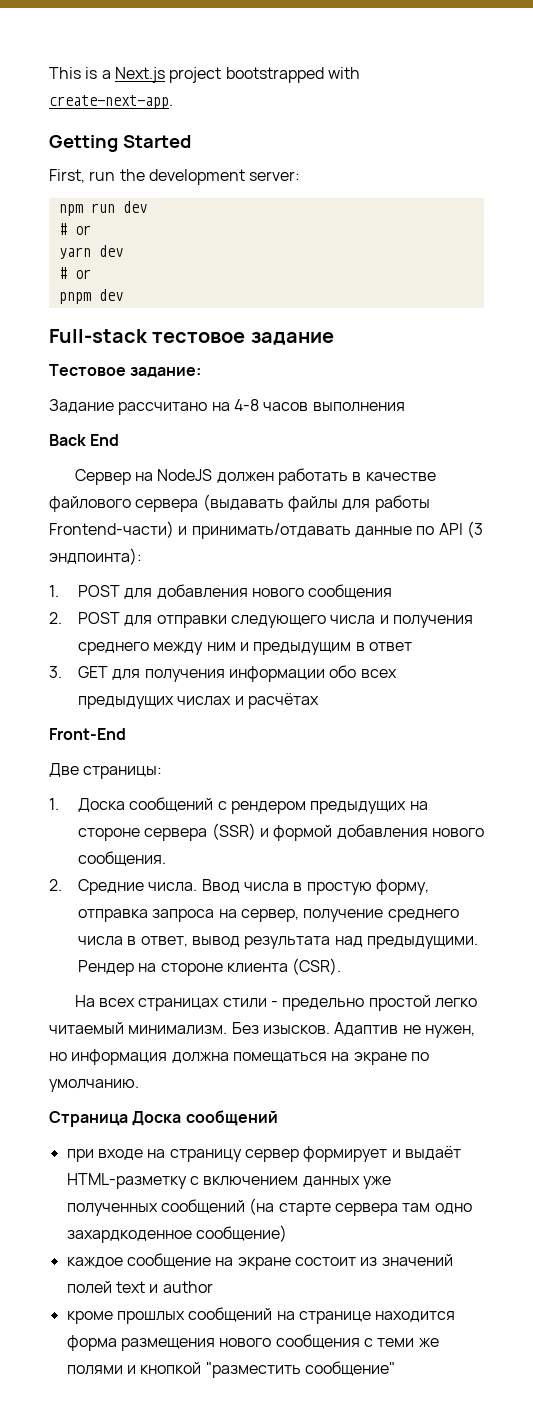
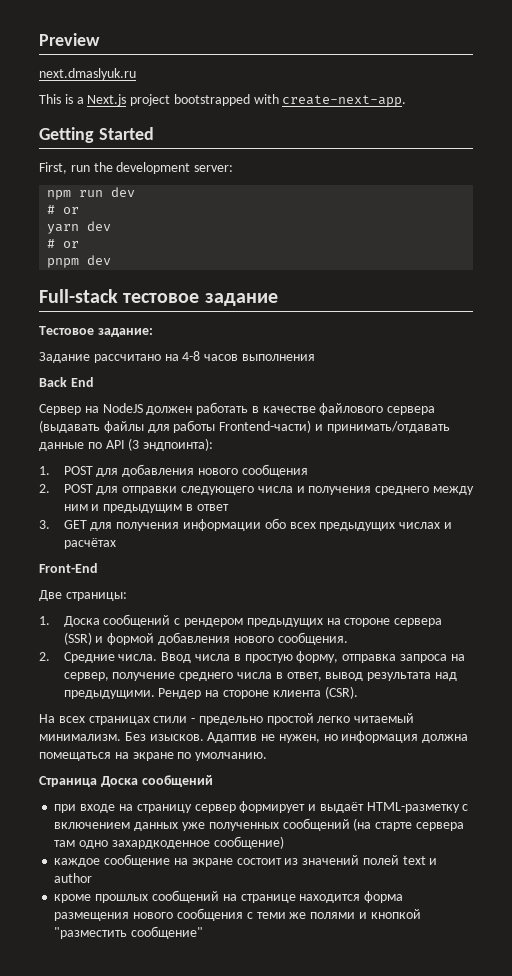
(49, 73) none -> [39,33,100,46] [39,68,136,80] Preview // next.dmaslyuk.ru //

